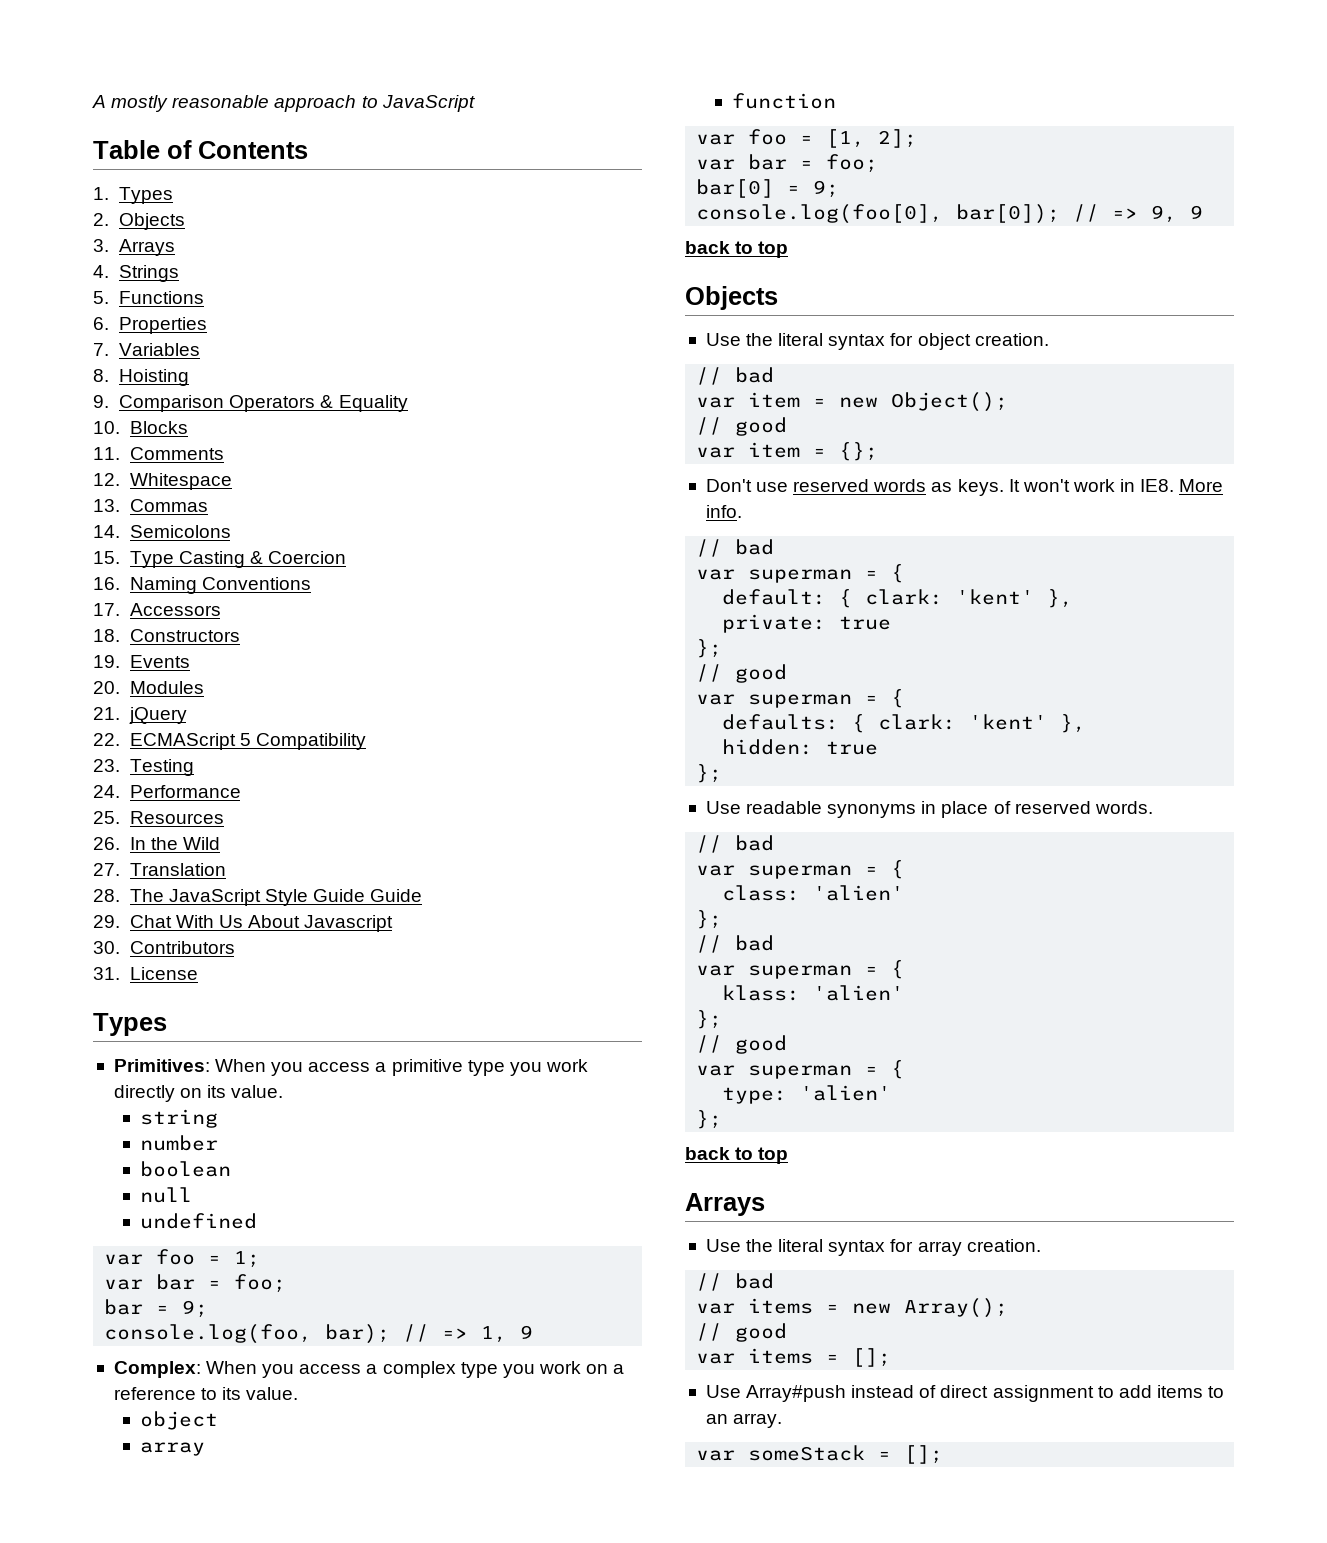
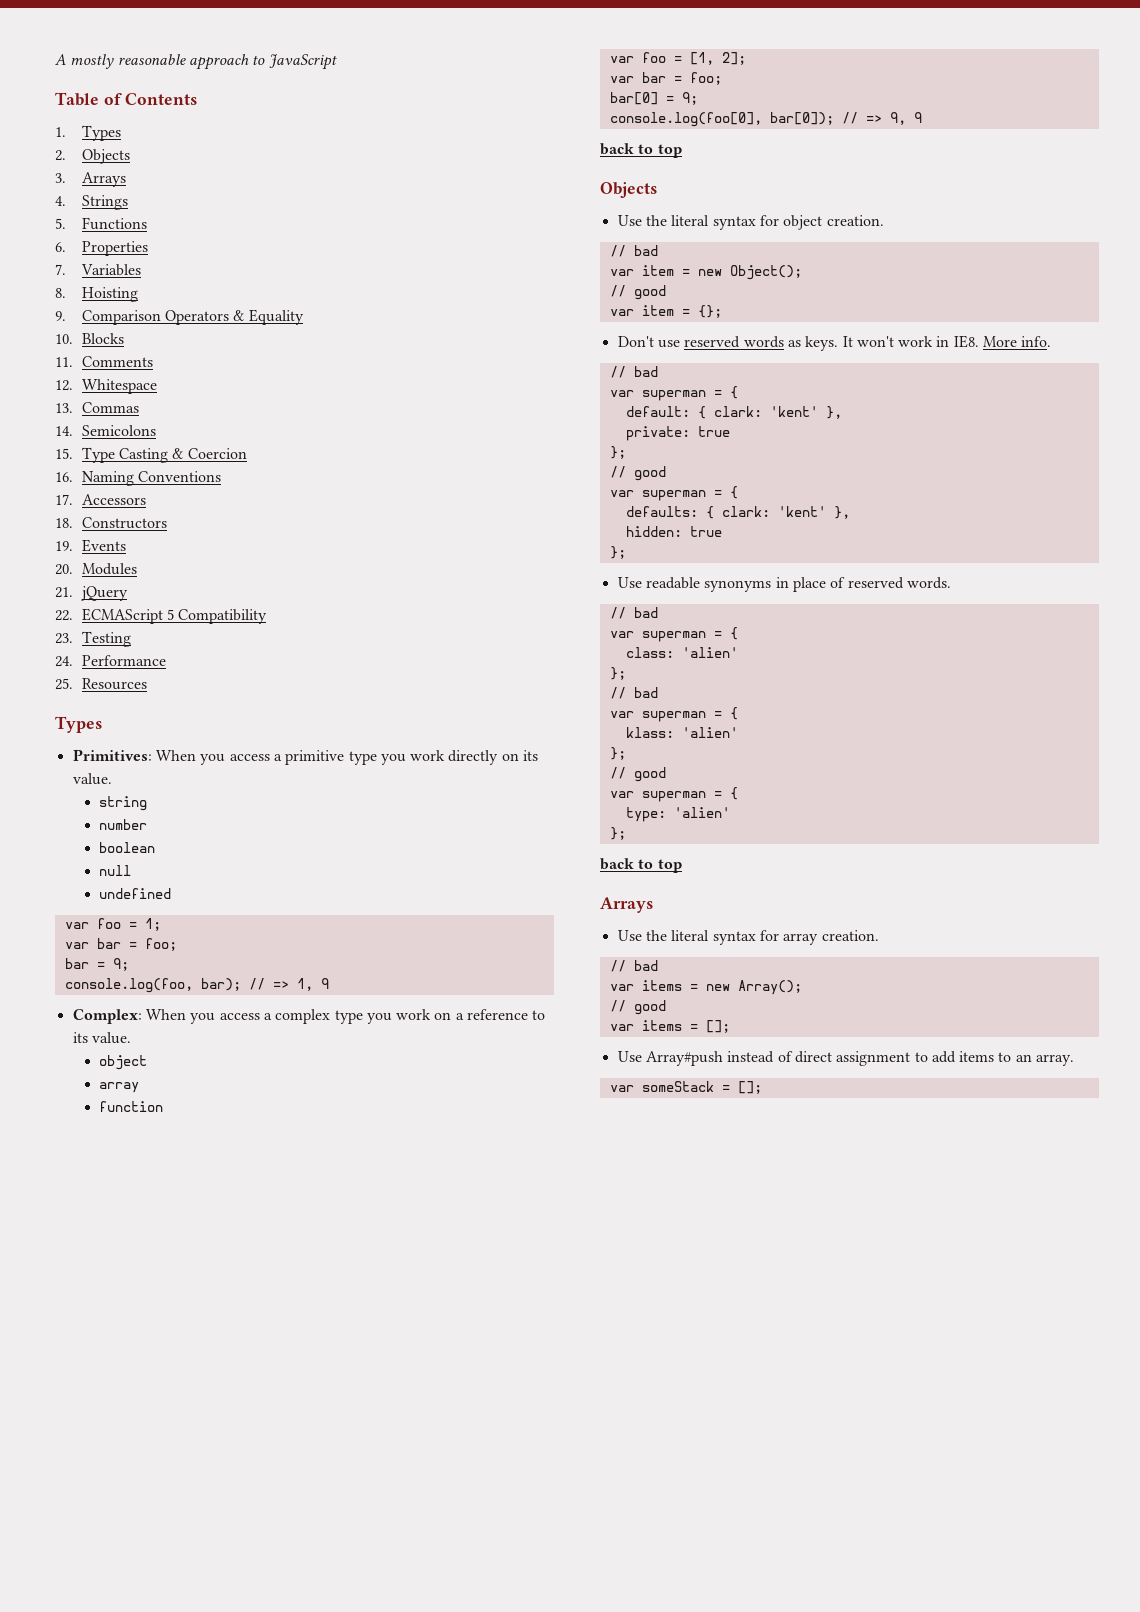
[93,837,220,850] [93,863,226,876] [93,889,423,906] [93,915,394,932] [93,941,235,954] [93,967,198,980] // 26. In the Wild // 27. Translation // 28. The JavaScript Style Guide Guide // 29. Chat With Us About Javascript // 30. Contributors // 31. License -> (147, 684) none

